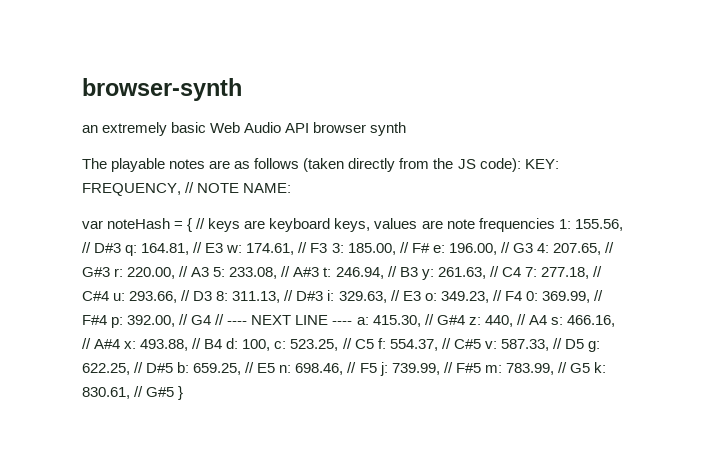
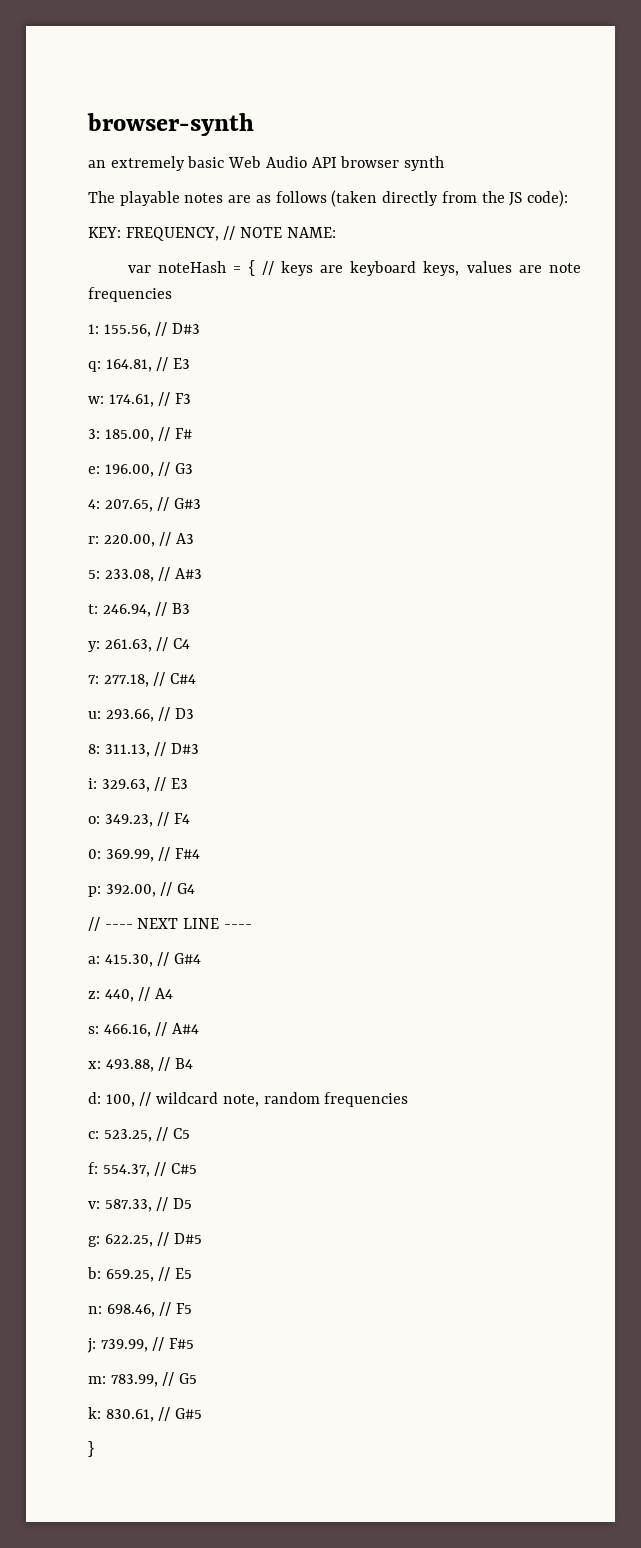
(521, 165) none -> (568, 198) //
(555, 225) none -> (172, 294) //
(122, 248) none -> (201, 328) //
(224, 248) none -> (191, 363) //
(328, 248) none -> (192, 398) //
(430, 248) none -> (193, 433) //
(533, 248) none -> (194, 468) //
(110, 272) none -> (202, 503) //
(210, 272) none -> (195, 538) //
(320, 272) none -> (203, 573) //
(418, 272) none -> (191, 608) //
(521, 272) none -> (191, 643) //
(109, 296) none -> (197, 678) //
(213, 296) none -> (195, 713) //
(324, 296) none -> (200, 748) //
(421, 296) none -> (189, 783) //
(522, 296) none -> (191, 818) //
(107, 320) none -> (201, 853) //
(212, 320) none -> (196, 888) //
(353, 323) none -> (252, 926) //
(465, 320) none -> (202, 958) //
(547, 320) none -> (174, 993) //
(121, 344) none -> (200, 1028) //
(223, 344) none -> (194, 1063) //
(271, 345) none -> [139,1092,409,1107] // wildcard note, random frequencies //
(374, 344) none -> (191, 1133) //
(481, 344) none -> (198, 1168) //
(584, 344) none -> (193, 1203) //
(174, 368) none -> (203, 1238) //
(276, 368) none -> (193, 1273) //
(377, 368) none -> (193, 1308) //
(481, 368) none -> (195, 1343) //
(590, 368) none -> (198, 1378) //
(175, 392) none -> (203, 1413) //

